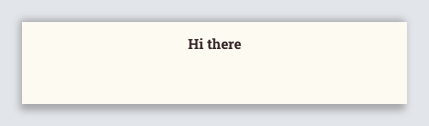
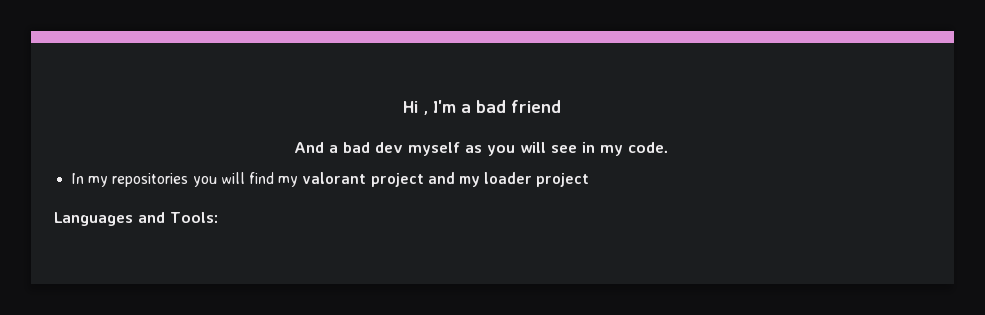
[207,38,242,50] there -> [422,100,561,115] [294,142,669,156] [71,172,590,187] [54,212,218,226] , I'm a bad friend // And a bad dev myself as you will see in my code. // In my repositories you will find my valorant project and my loader project // Languages and Tools:

